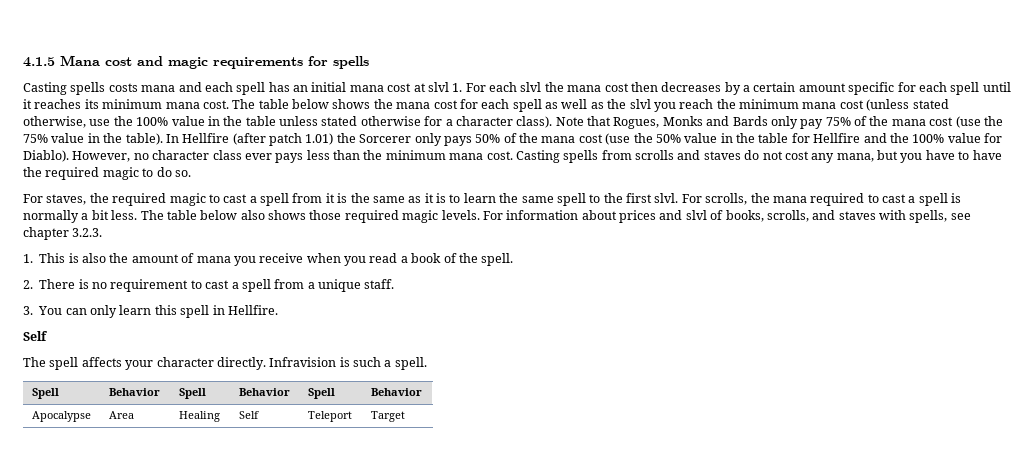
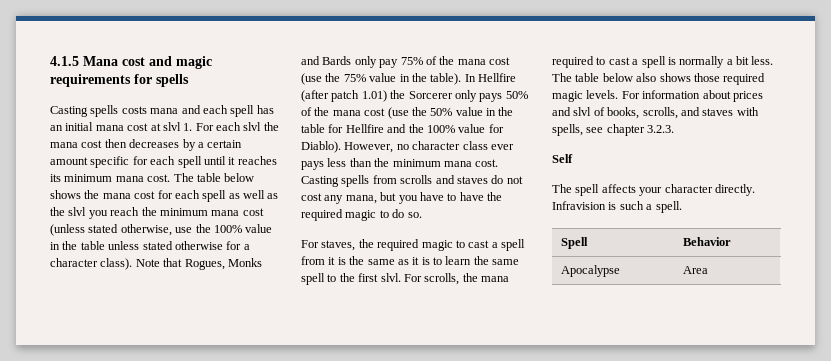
[23,253,514,266] [23,279,395,292] [23,305,278,318] // 1. This is also the amount of mana you receive when you read a book of the spell. // 2. There is no requirement to cast a spell from a unique staff. // 3. You can only learn this spell in Hellfire. -> (675, 129) none
[178,388,206,399] [238,388,290,396] [307,388,335,399] [370,388,422,396] [31,411,91,422] [108,411,134,419] [178,411,220,422] [238,411,259,419] [307,411,352,422] [370,411,405,422] | Spell | Behavior | Spell | Behavior // Apocalypse | Area | Healing | Self | Teleport | Target -> [561,265,621,277] [683,266,709,274] // Apocalypse | Area

